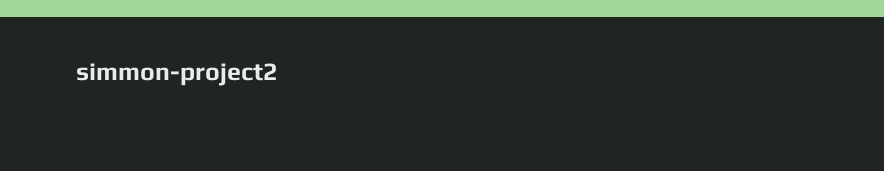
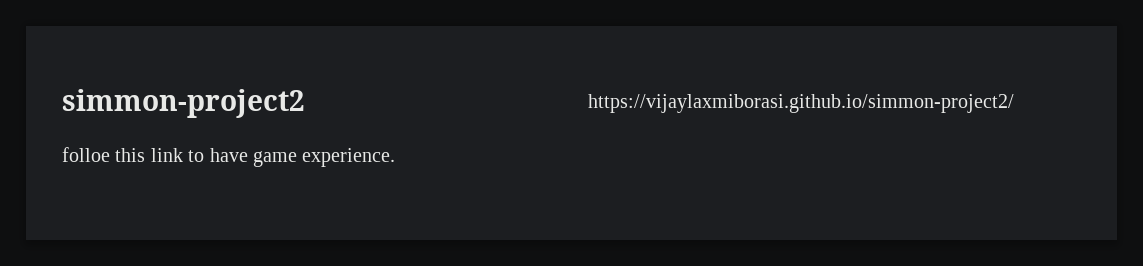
(278, 74) none -> [62,147,396,167] [588,94,1014,113] // folloe this link to have game experience. https://vijaylaxmiborasi.github.io/simmon-project2/

